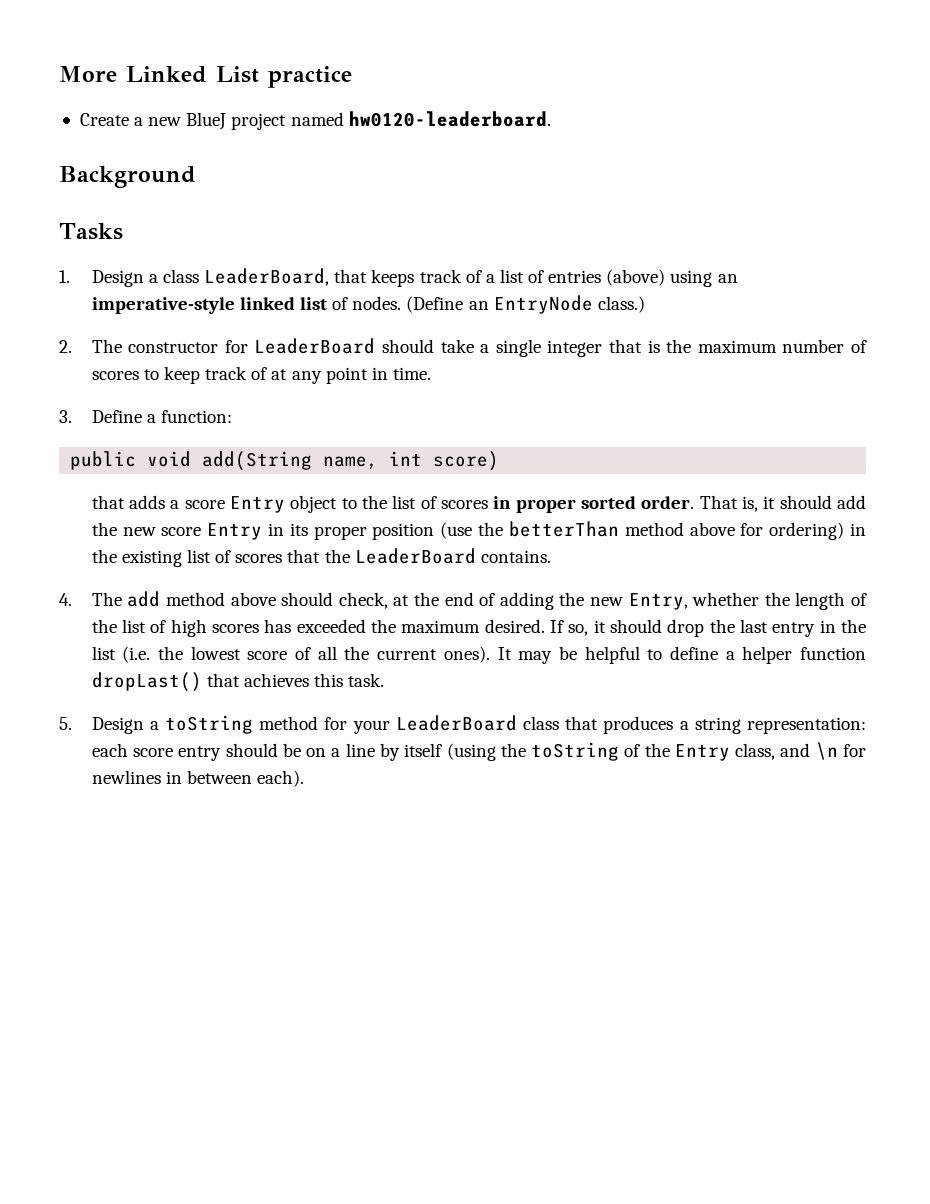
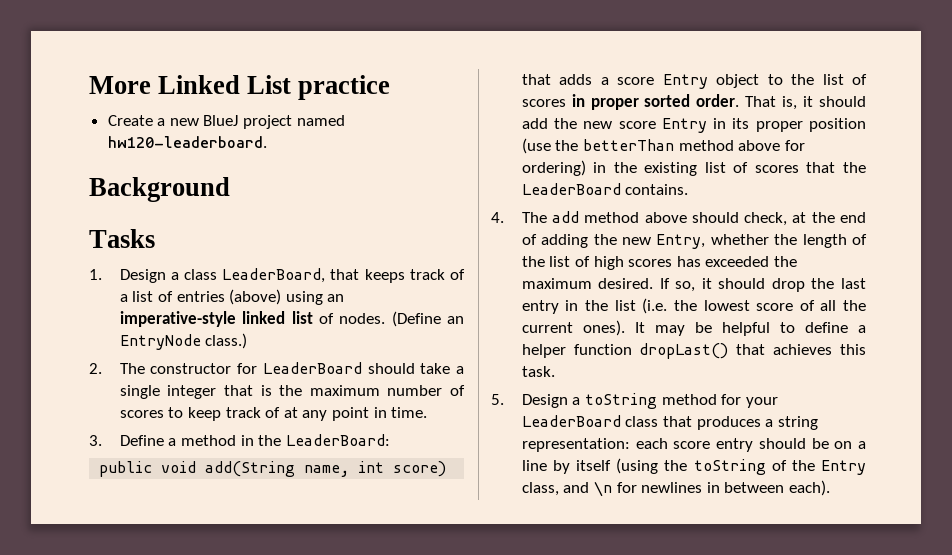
[348,111,551,127] hw0120-leaderboard. -> [107,136,267,148] hw120-leaderboard.
[160,410,232,423] function: -> [180,434,390,446] method in the LeaderBoard:

